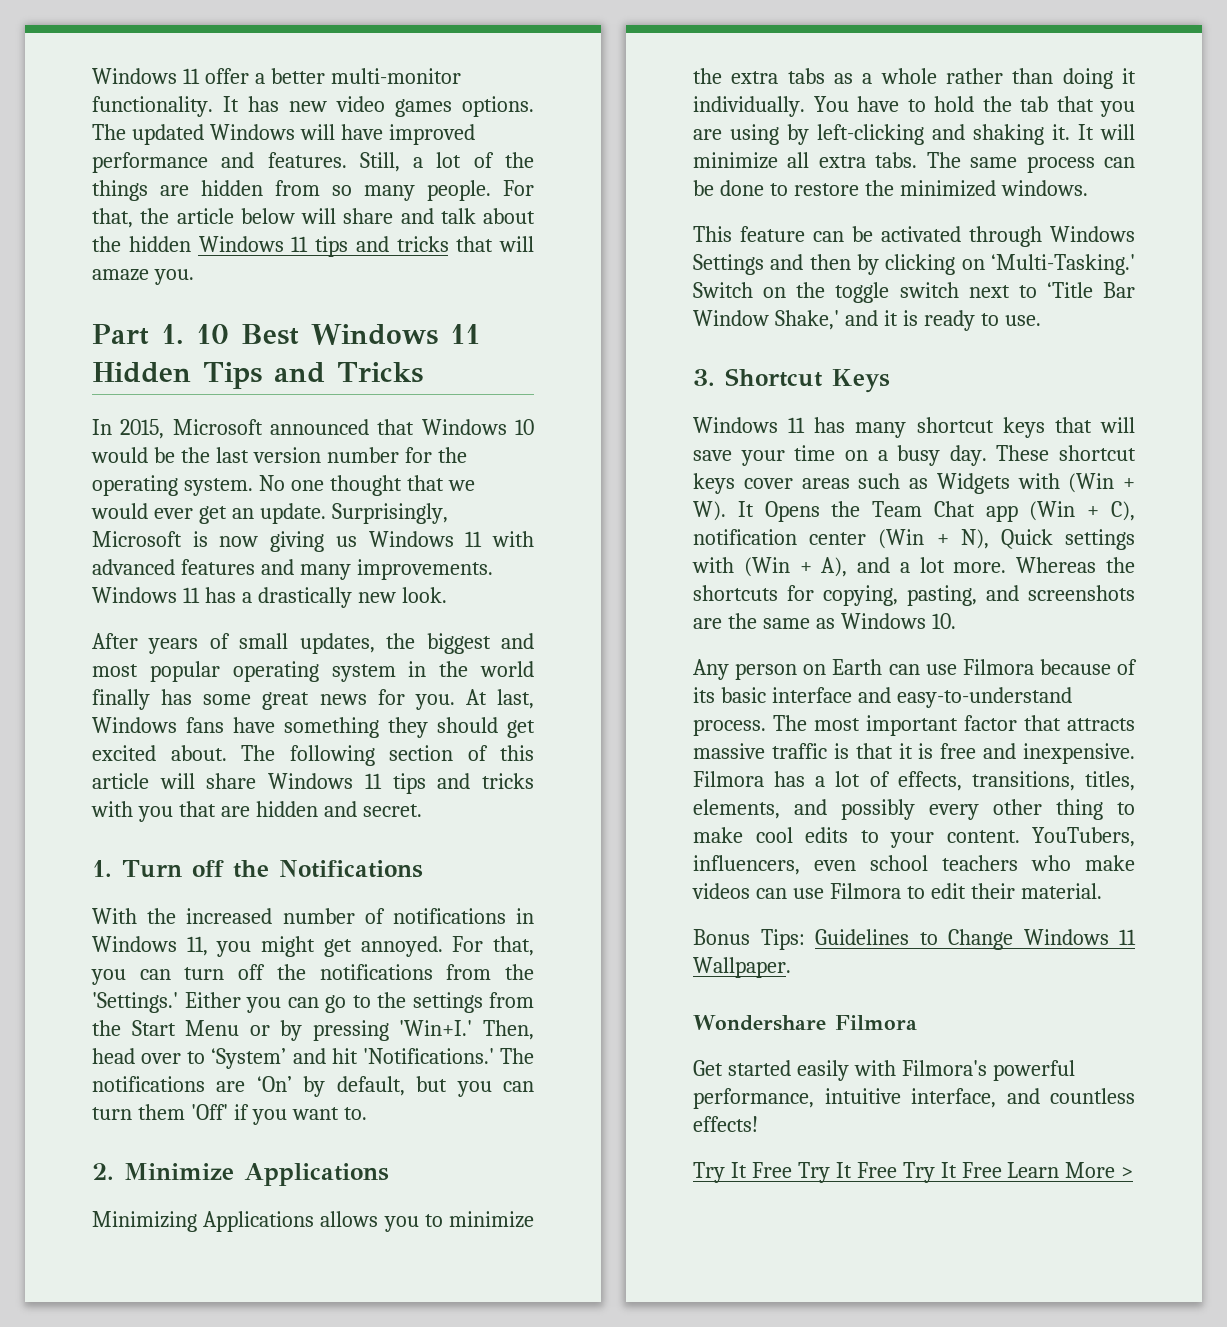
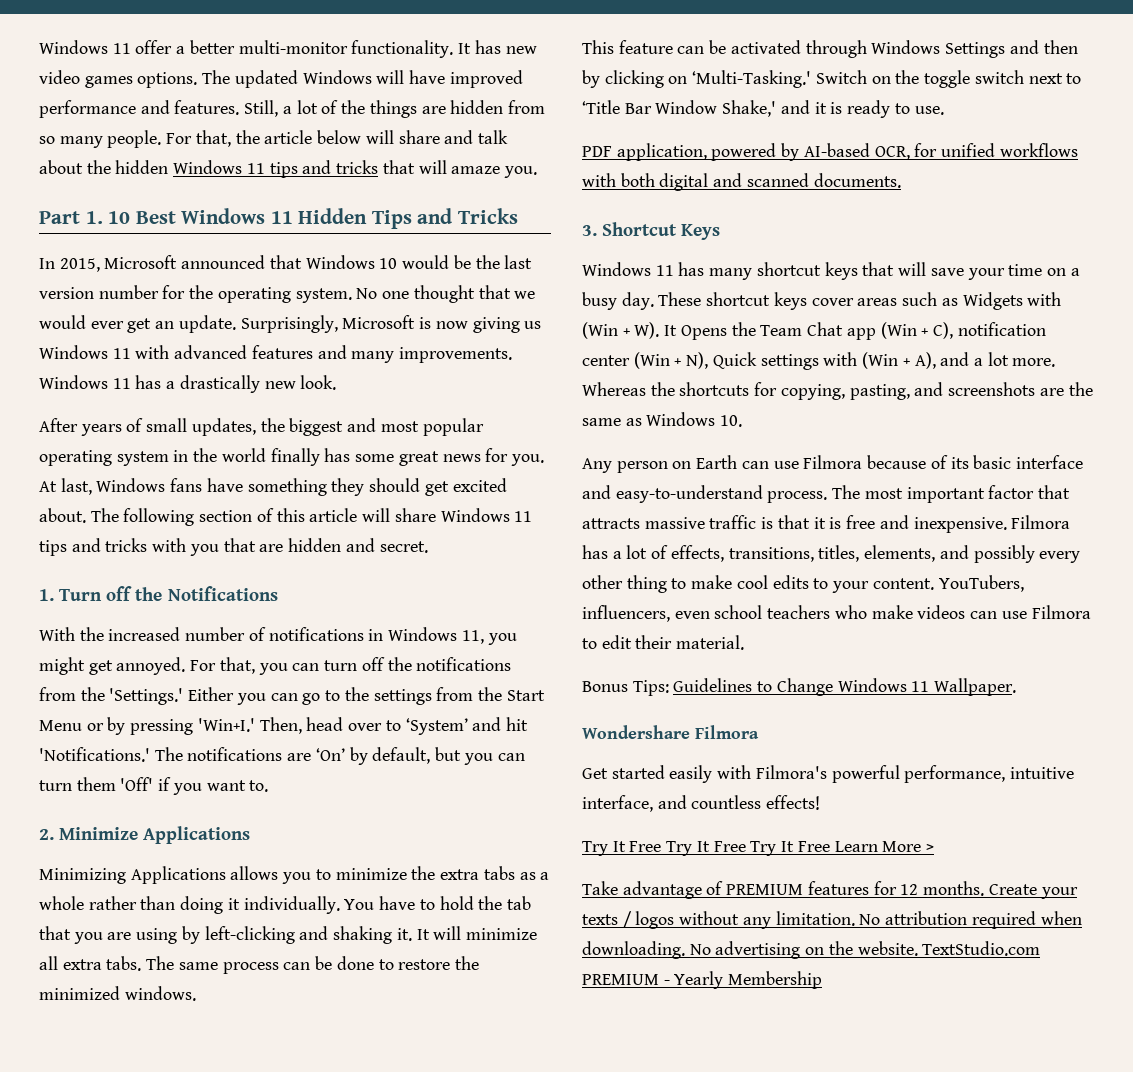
(1041, 320) none -> [582,143,1078,161] [582,173,901,191] // PDF application, powered by AI-based OCR, for unified workflows with both digital and scanned documents.
(1134, 1172) none -> [582,881,1078,899] [582,911,1082,929] [582,941,1041,959] [582,971,823,989] // Take advantage of PREMIUM features for 12 months. Create your texts / logos without any limitation. No attribution required when downloading. No advertising on the website. TextStudio.com PREMIUM - Yearly Membership

